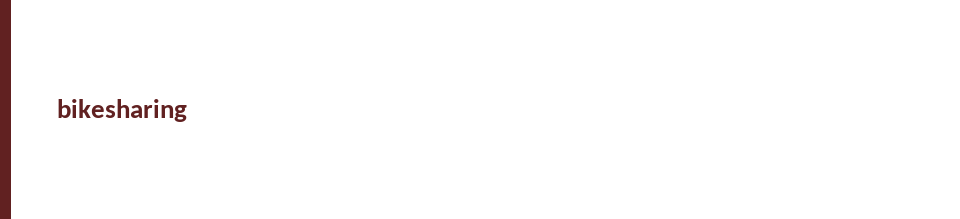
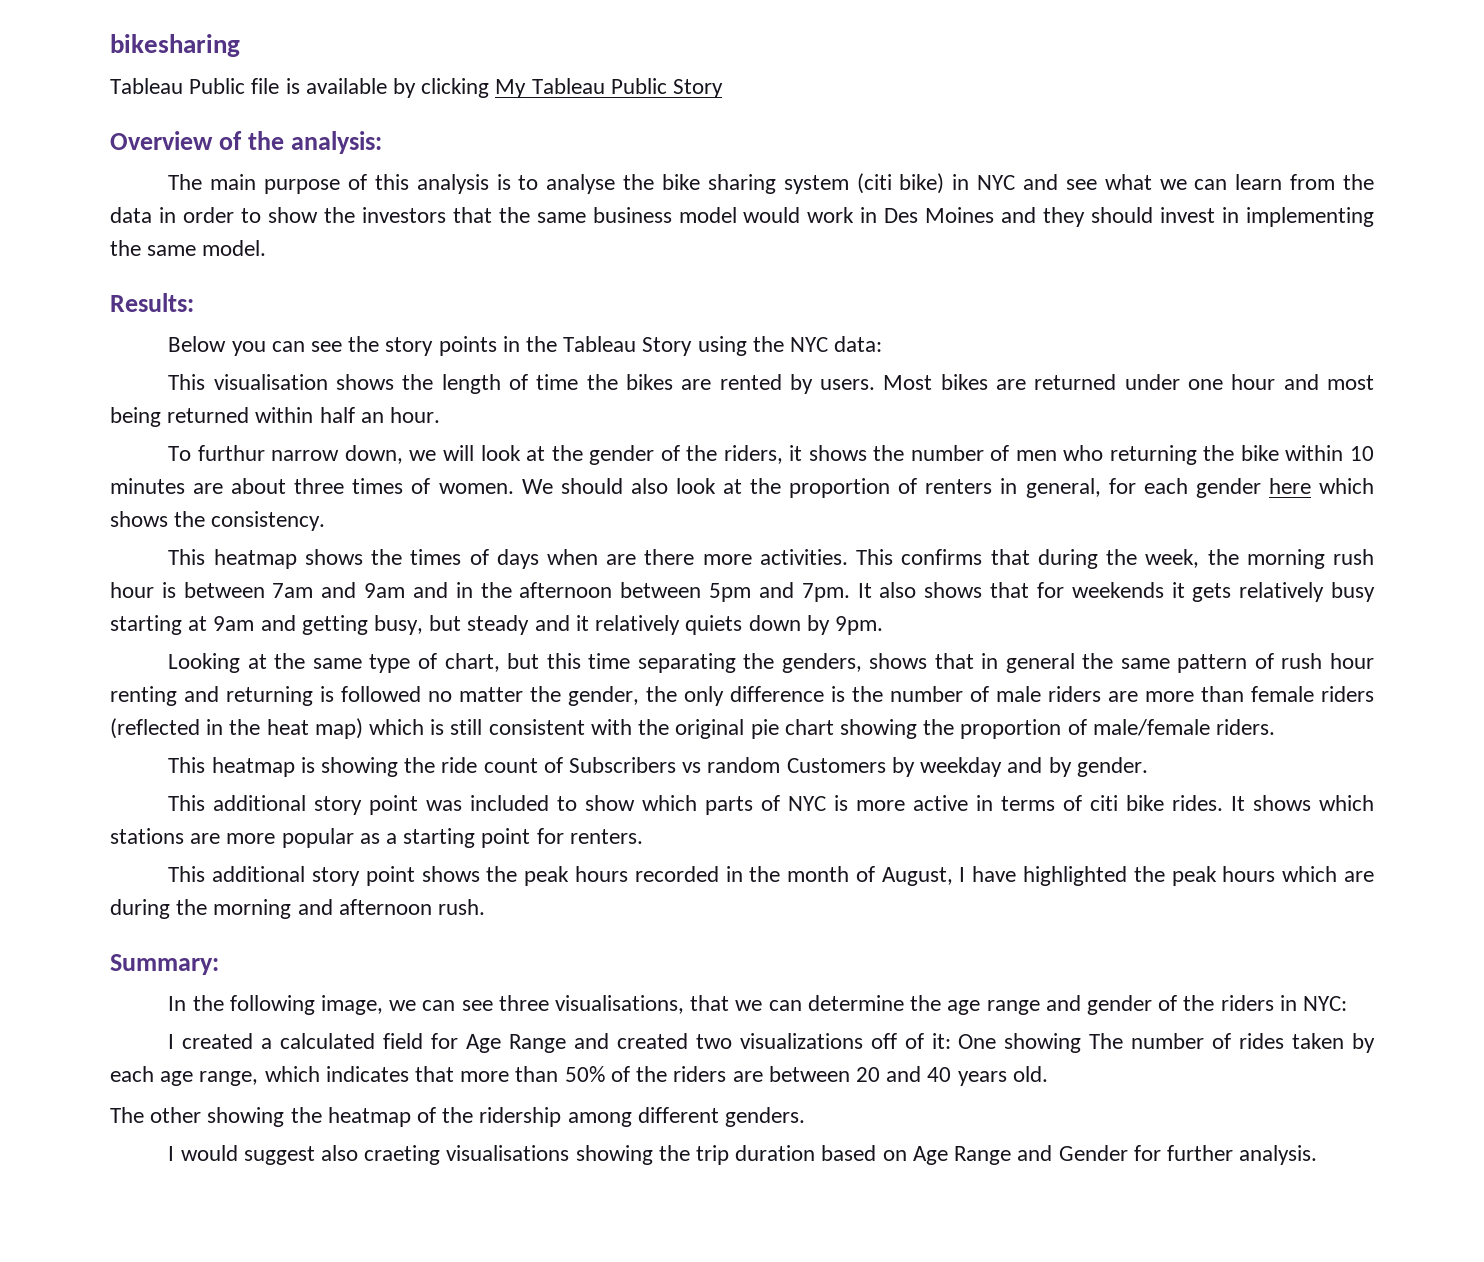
(187, 110) none -> [110,78,724,98] [110,131,382,154] [168,173,1375,194] [110,207,1375,227] [110,240,267,256] [110,293,194,312] [168,336,883,356] [168,374,1374,394] [110,407,441,427] [168,445,1374,465] [110,478,1374,498] [110,511,326,531] [168,549,1375,569] [110,582,1375,602] [110,615,883,635] [168,653,1374,673] [110,686,1374,706] [110,718,1275,739] [168,757,1148,777] [168,795,1374,815] [110,828,643,848] [168,866,1374,886] [110,899,486,919] [110,954,219,975] [168,995,1347,1015] [168,1033,1375,1053] [110,1066,1048,1086] [110,1107,806,1127] [168,1145,1318,1165] // Tableau Public file is available by clicking My Tableau Public Story // Overview of the analysis: // The main purpose of this analysis is to analyse the bike sharing system (citi bike) in NYC and see what we can learn from the data in order to show the investors that the same business model would work in Des Moines and they should invest in implementing the same model. // Results: // Below you can see the story points in the Tableau Story using the NYC data: // This visualisation shows the length of time the bikes are rented by users. Most bikes are returned under one hour and most being returned within half an hour. // To furthur narrow down, we will look at the gender of the riders, it shows the number of men who returning the bike within 10 minutes are about three times of women. We should also look at the proportion of renters in general, for each gender here which shows the consistency. // This heatmap shows the times of days when are there more activities. This confirms that during the week, the morning rush hour is between 7am and 9am and in the afternoon between 5pm and 7pm. It also shows that for weekends it gets relatively busy starting at 9am and getting busy, but steady and it relatively quiets down by 9pm. // Looking at the same type of chart, but this time separating the genders, shows that in general the same pattern of rush hour renting and returning is followed no matter the gender, the only difference is the number of male riders are more than female riders (reflected in the heat map) which is still consistent with the original pie chart showing the proportion of male/female riders. // This heatmap is showing the ride count of Subscribers vs random Customers by weekday and by gender. // This additional story point was included to show which parts of NYC is more active in terms of citi bike rides. It shows which stations are more popular as a starting point for renters. // This additional story point shows the peak hours recorded in the month of August, I have highlighted the peak hours which are during the morning and afternoon rush. // Summary: // In the following image, we can see three visualisations, that we can determine the age range and gender of the riders in NYC: // I created a calculated field for Age Range and created two visualizations off of it: One showing The number of rides taken by each age range, which indicates that more than 50% of the riders are between 20 and 40 years old. // The other showing the heatmap of the ridership among different genders. // I would suggest also craeting visualisations showing the trip duration based on Age Range and Gender for further analysis.

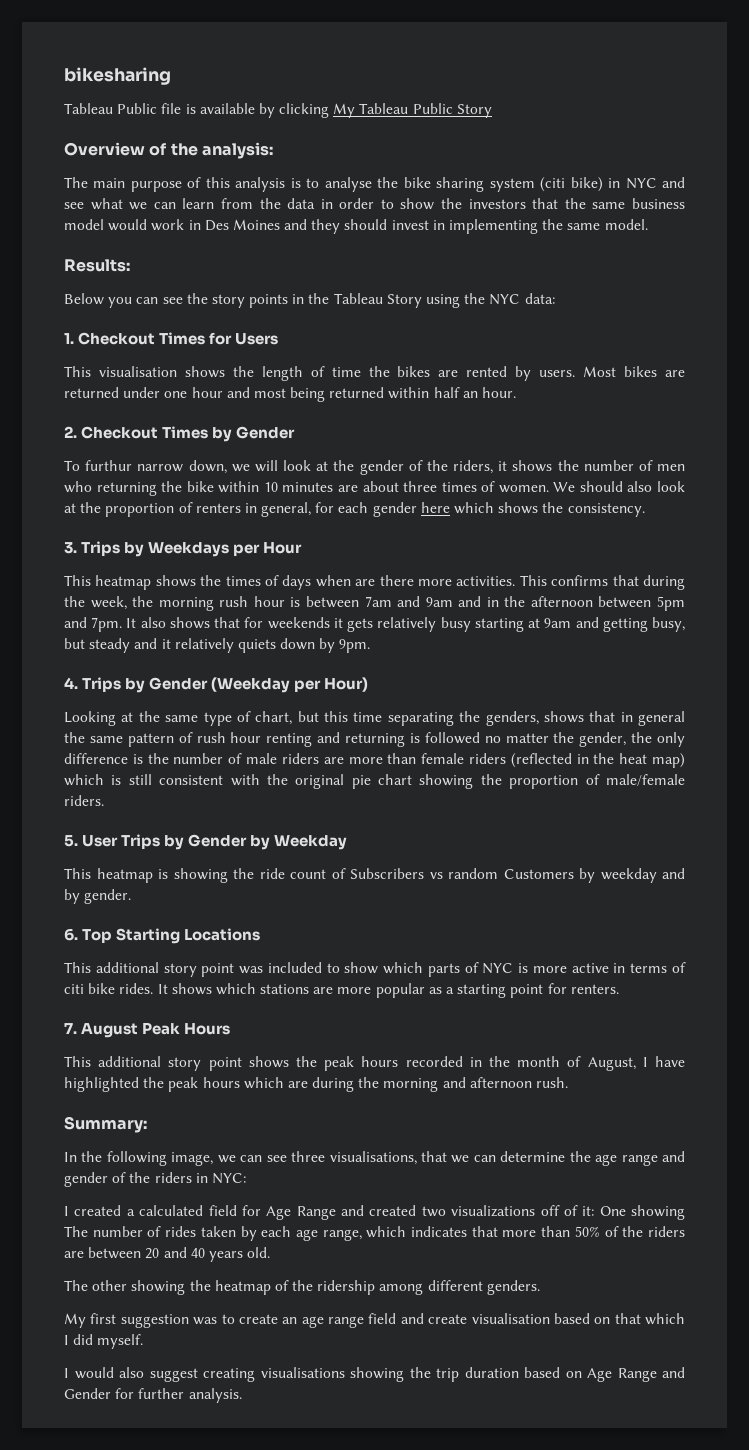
(883, 344) none -> [64,332,279,345] // 1. Checkout Times for Users
(441, 415) none -> [64,426,296,442] // 2. Checkout Times by Gender
(326, 521) none -> [64,541,303,557] // 3. Trips by Weekdays per Hour
(883, 625) none -> [64,677,369,693] // 4. Trips by Gender (Weekday per Hour)
(1275, 727) none -> [64,834,348,850] // 5. User Trips by Gender by Weekday
(1148, 767) none -> [64,928,261,944] // 6. Top Starting Locations
(643, 836) none -> [64,1022,231,1038] // 7. August Peak Hours
(806, 1117) none -> [64,1313,685,1328] [64,1334,144,1349] // My first suggestion was to create an age range field and create visualisation based on that which I did myself.
[243,1145,441,1165] suggest also craeting -> [119,1367,255,1382] also suggest creating

